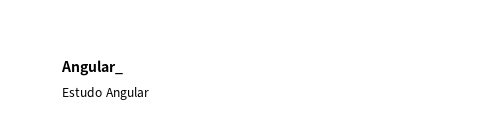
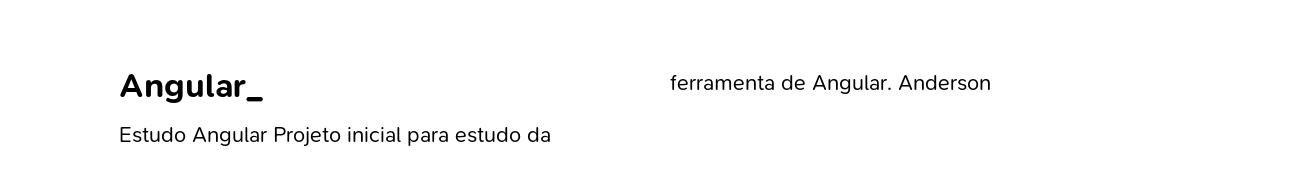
(149, 93) none -> [273,127,551,147] [670,74,991,94] Projeto inicial para estudo da ferramenta de Angular. Anderson

